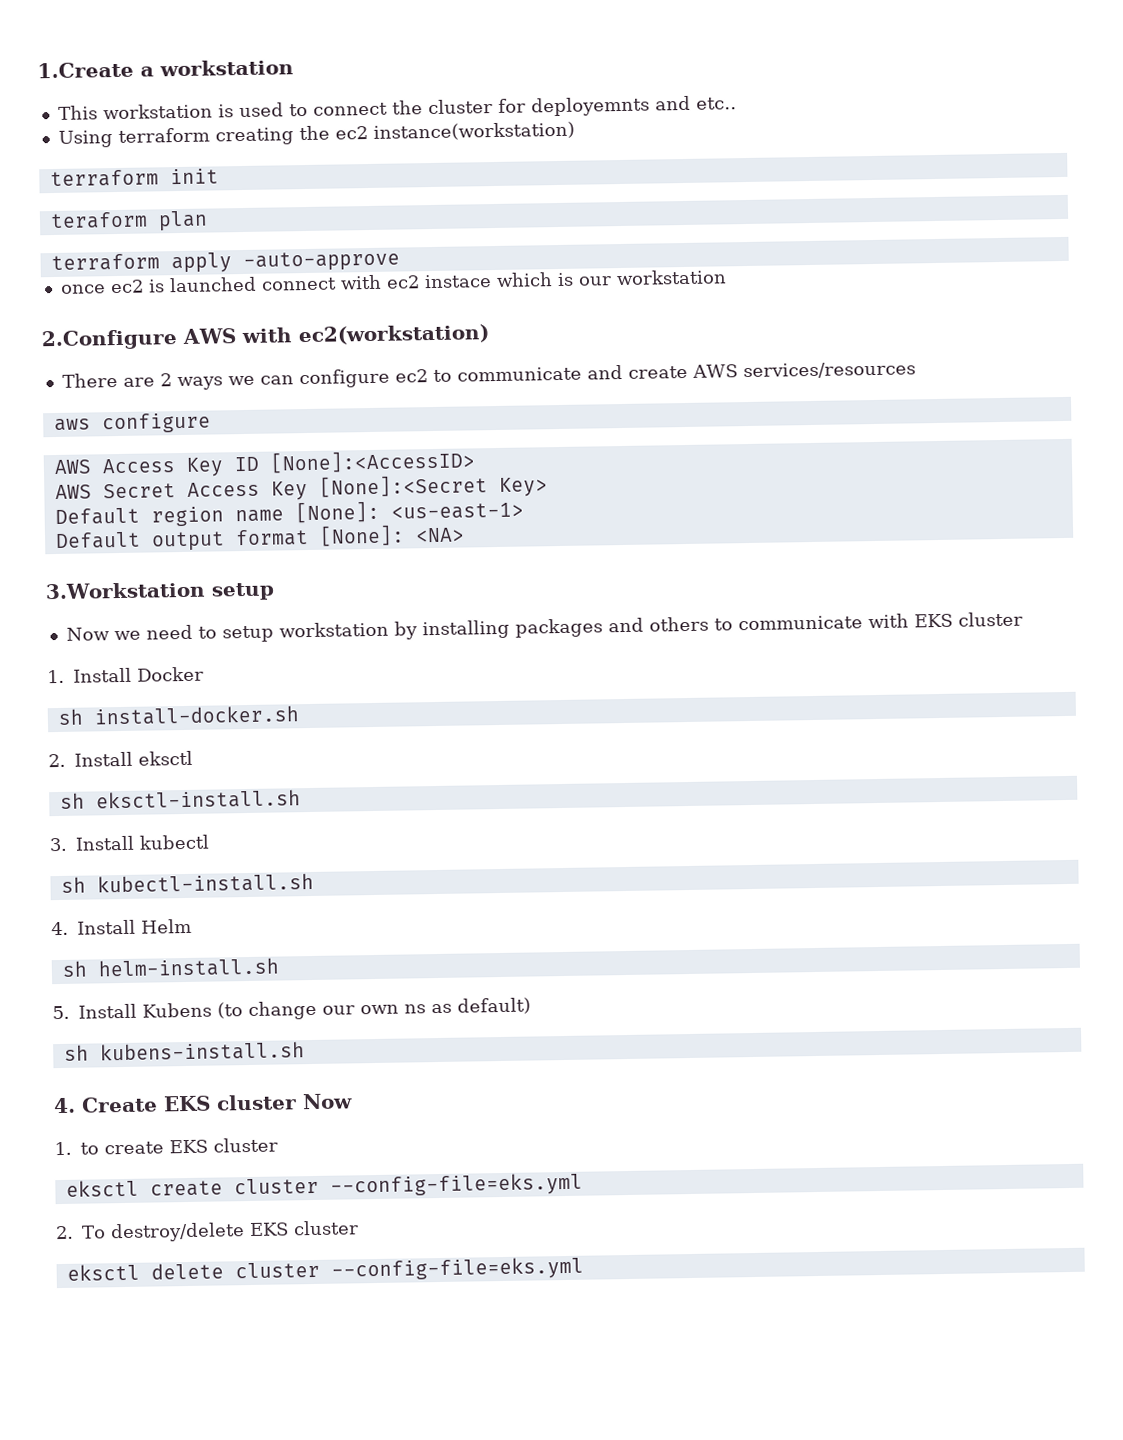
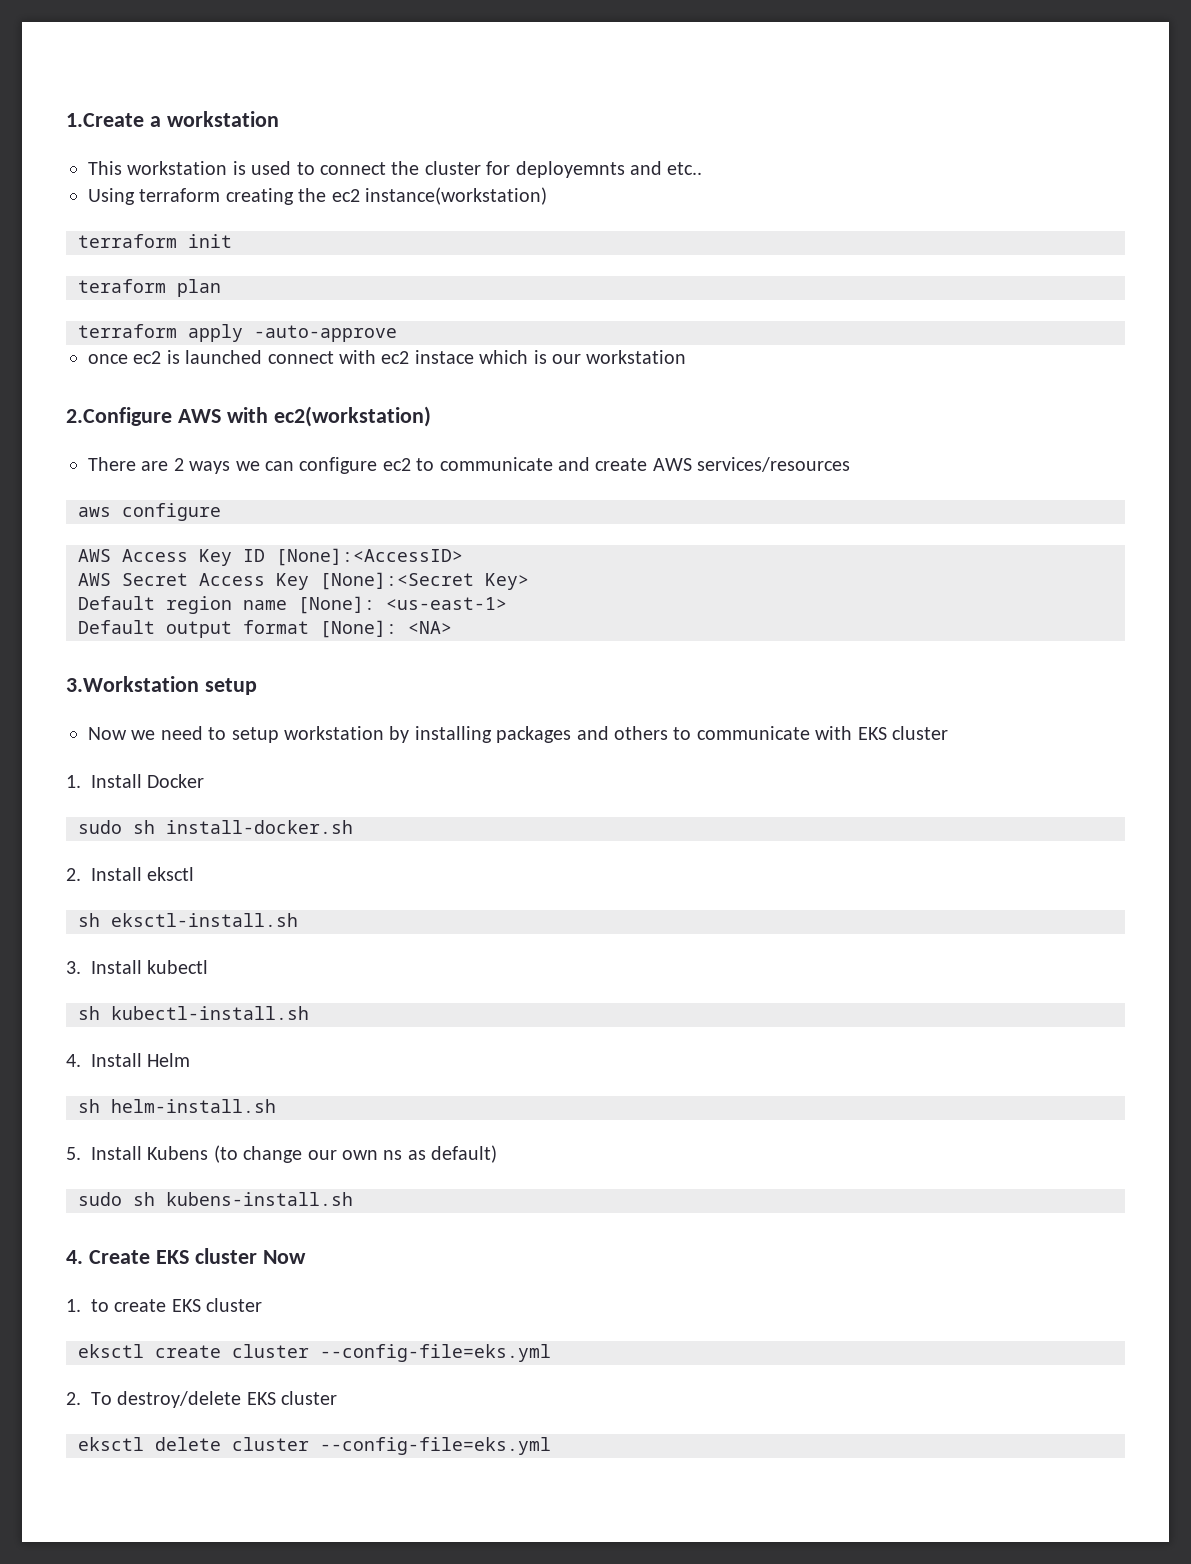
(204, 674) none -> [78,820,122,834] sudo
(531, 1006) none -> [78,1192,122,1206] sudo

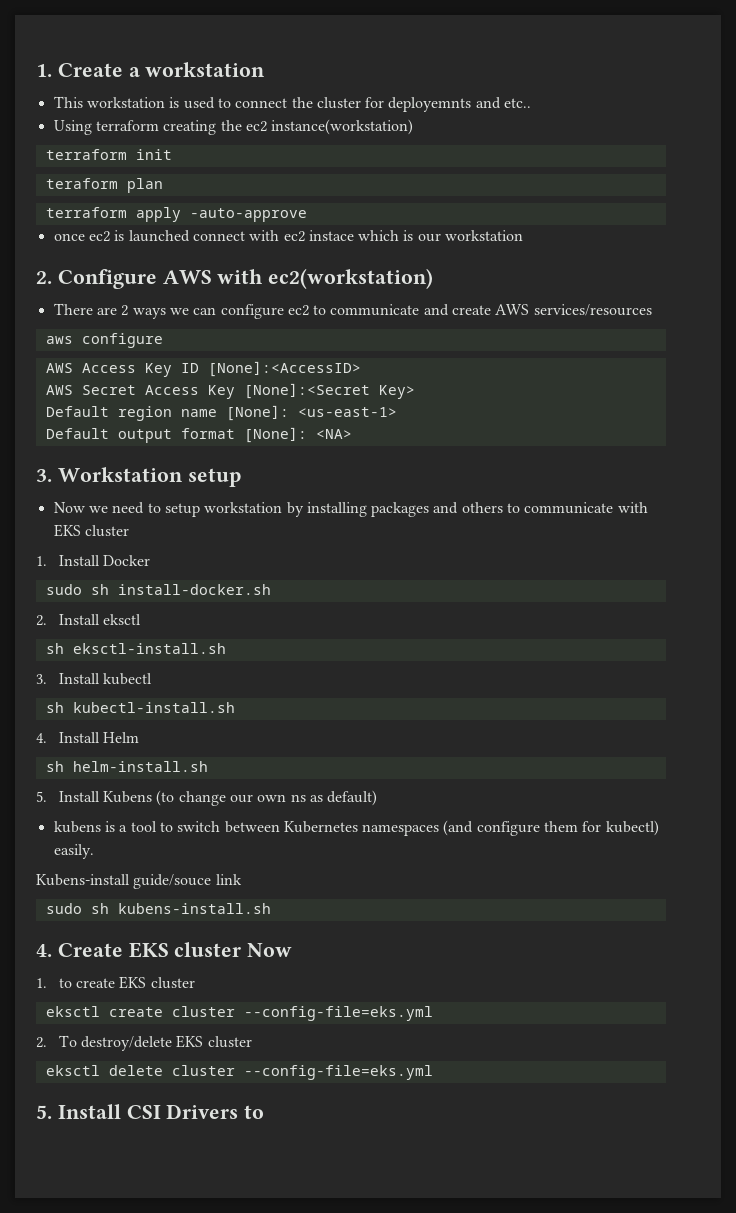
[66,113,144,127] 1.Create -> [36,63,123,77] 1. Create
[66,407,172,426] 2.Configure -> [36,269,157,289] 2. Configure
[66,676,199,692] 3.Workstation -> [36,467,183,482] 3. Workstation
(498, 1154) none -> [53,820,659,836] [53,844,94,859] [36,874,242,889] // kubens is a tool to switch between Kubernetes namespaces (and configure them for kubectl) easily. // Kubens-install guide/souce link
(551, 1446) none -> [36,1104,265,1119] // 5. Install CSI Drivers to

